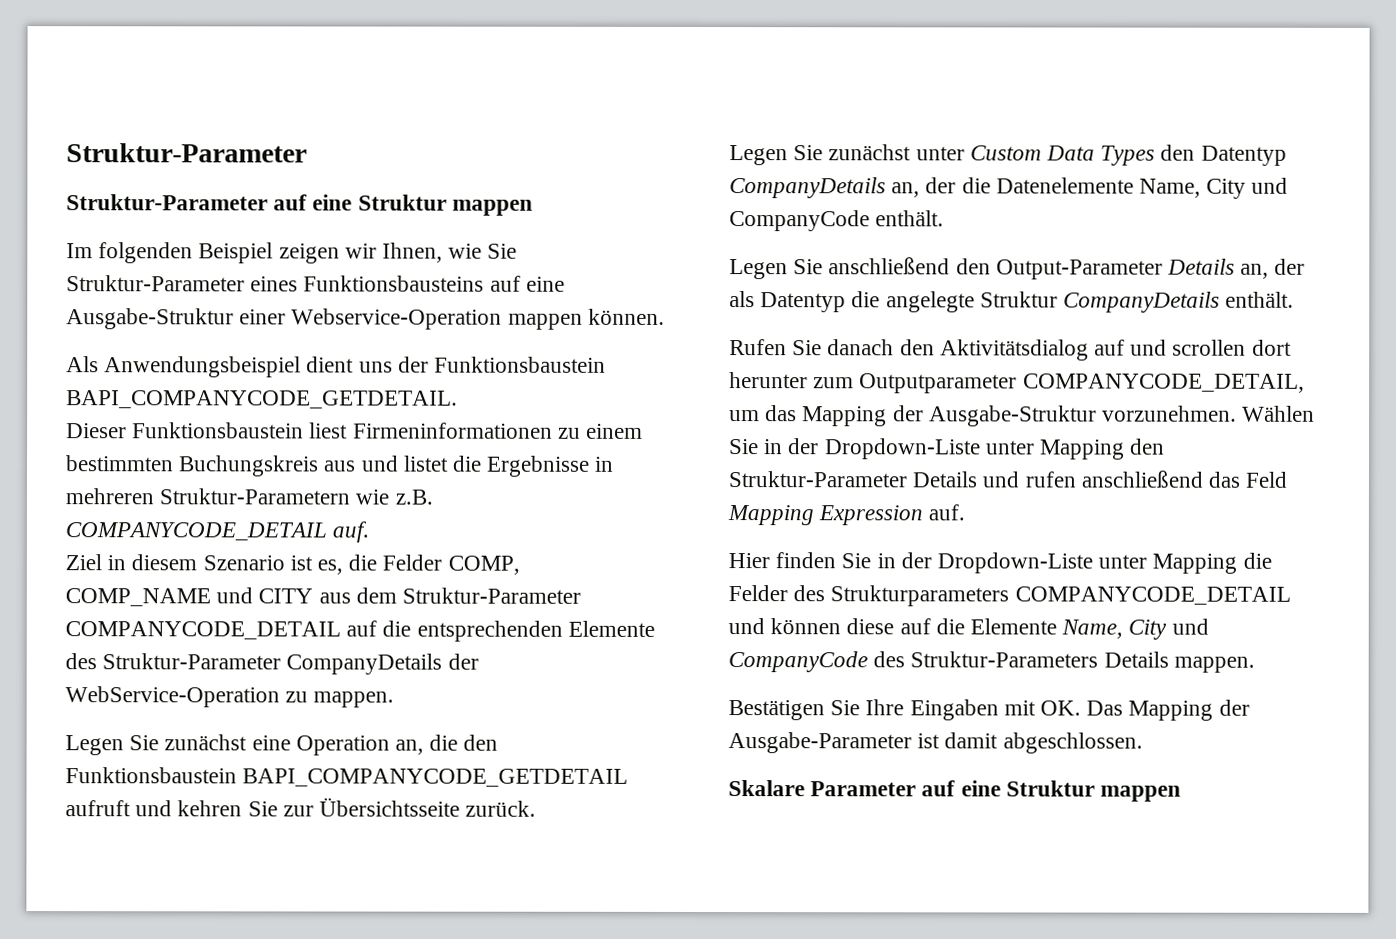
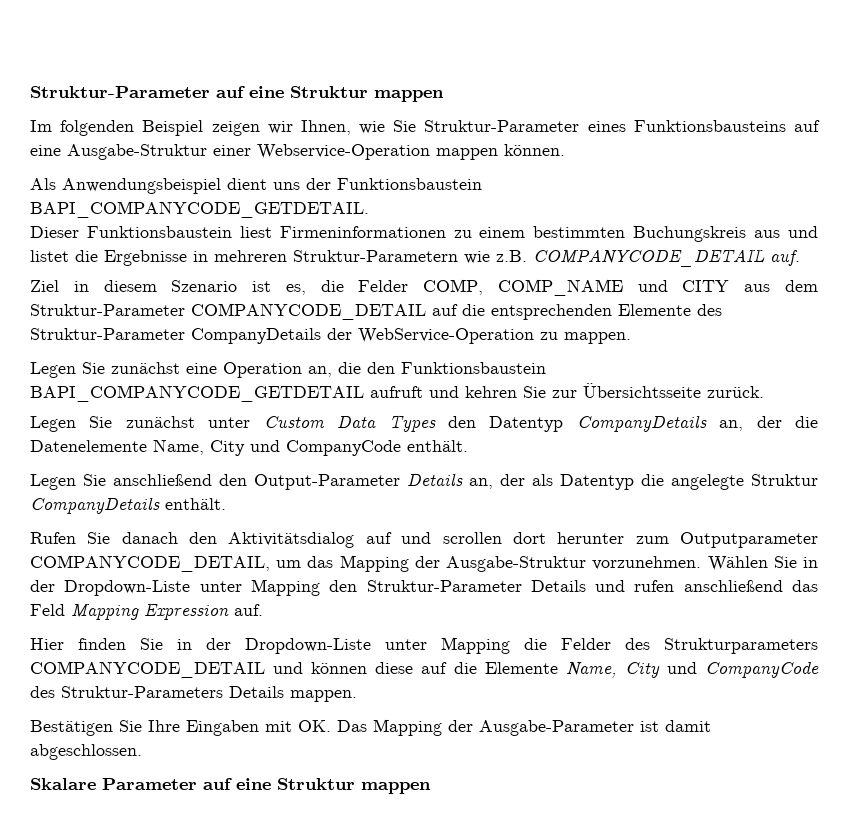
[66,143,307,163] [66,194,268,211] Struktur-Parameter // Struktur-Parameter -> [30,86,210,98] Struktur-Parameter

